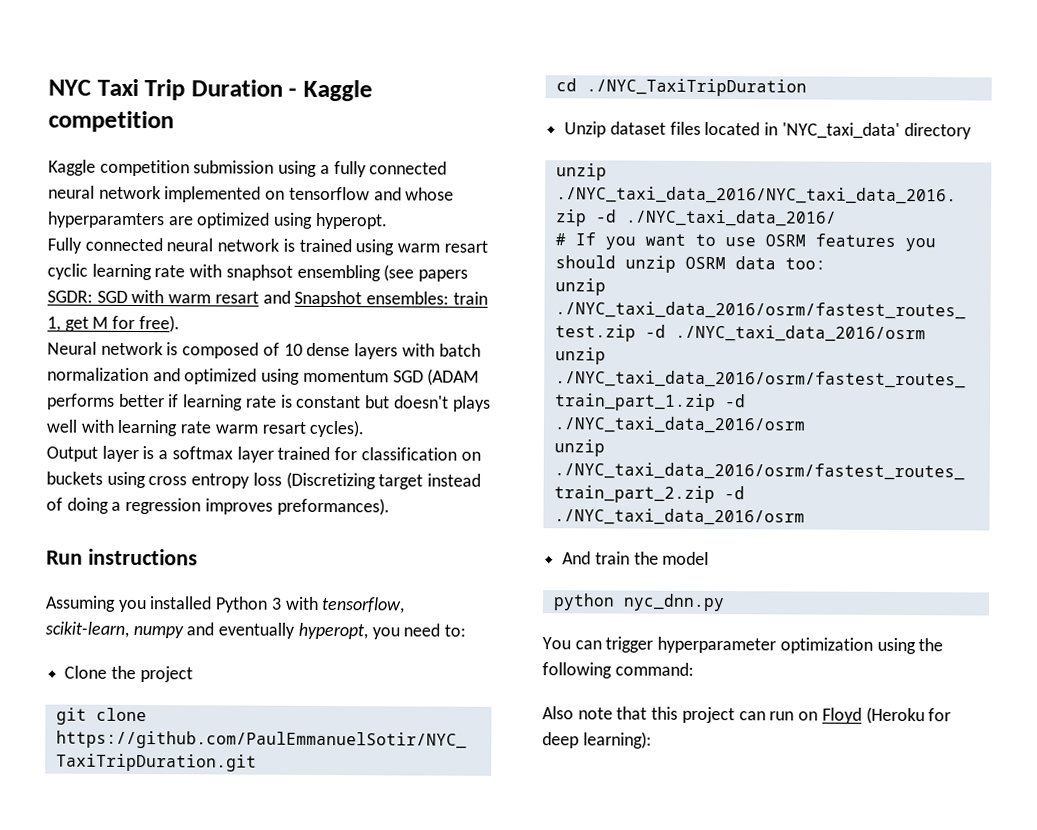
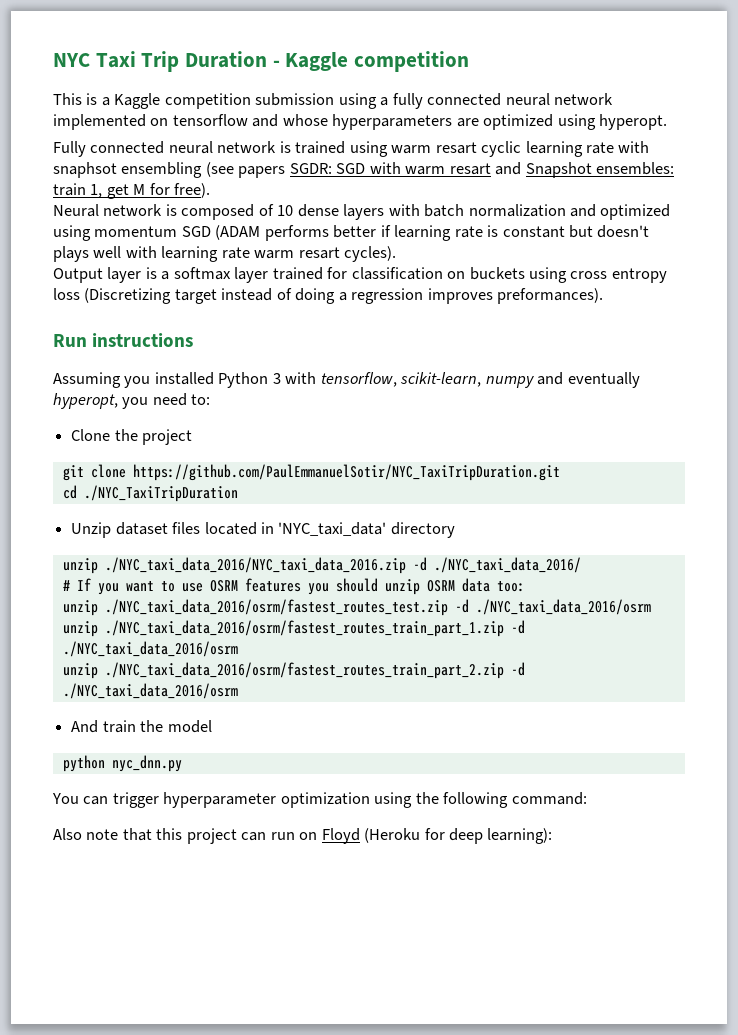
(174, 121) none -> [53,93,110,106] This is a
[47,211,165,229] hyperparamters -> [332,114,453,130] hyperparameters

